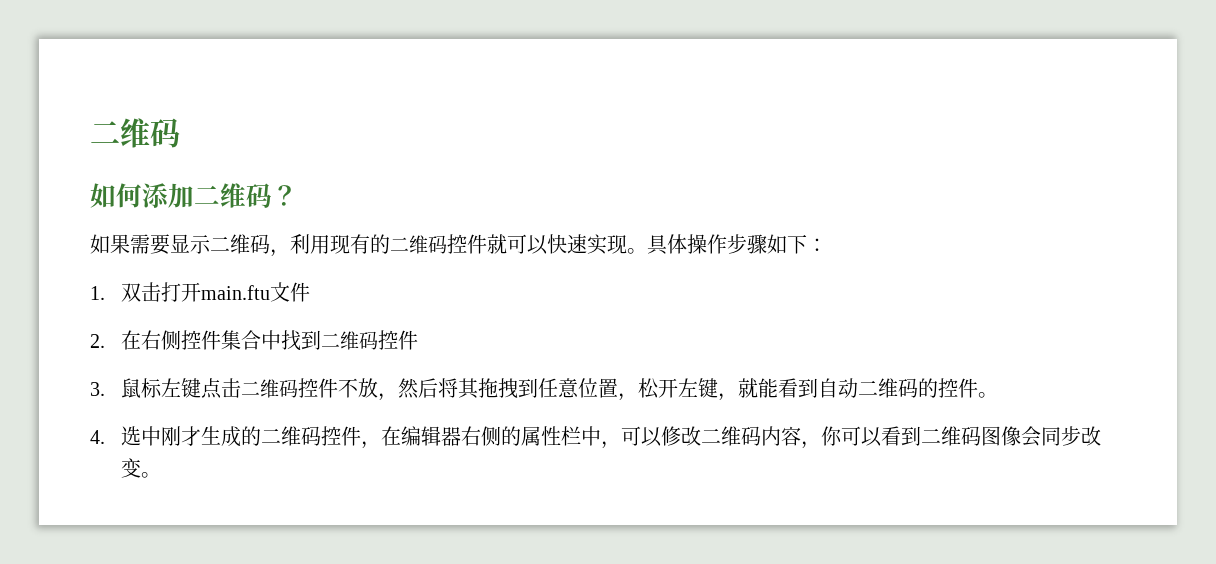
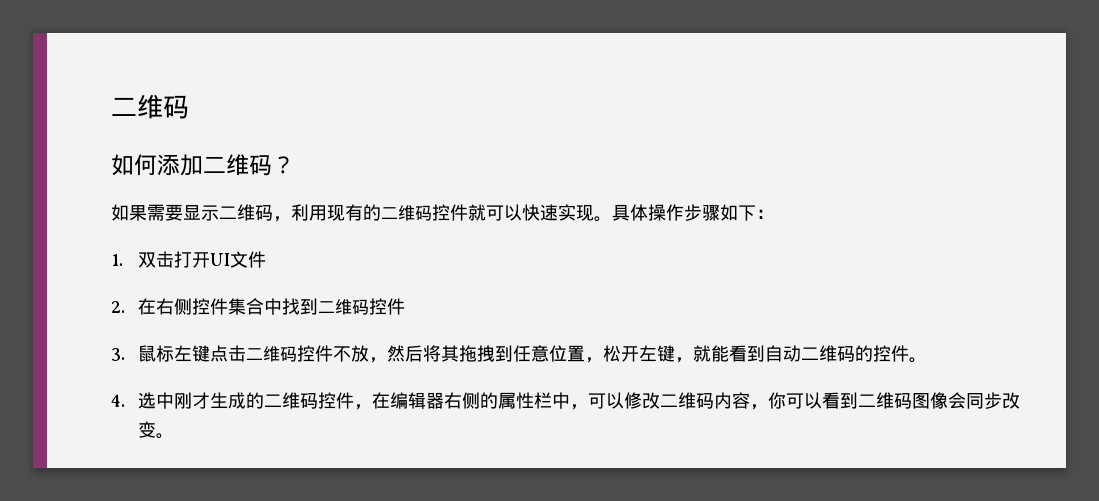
[200,285,270,300] main.ftu -> [210,253,231,266] UI

